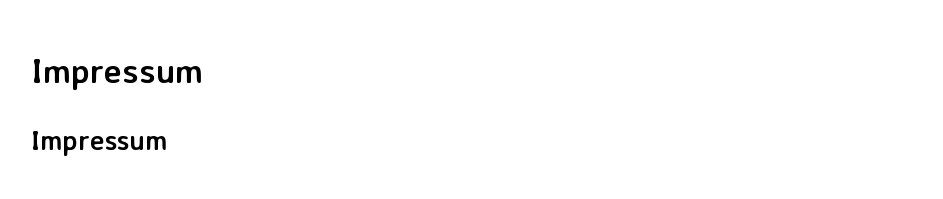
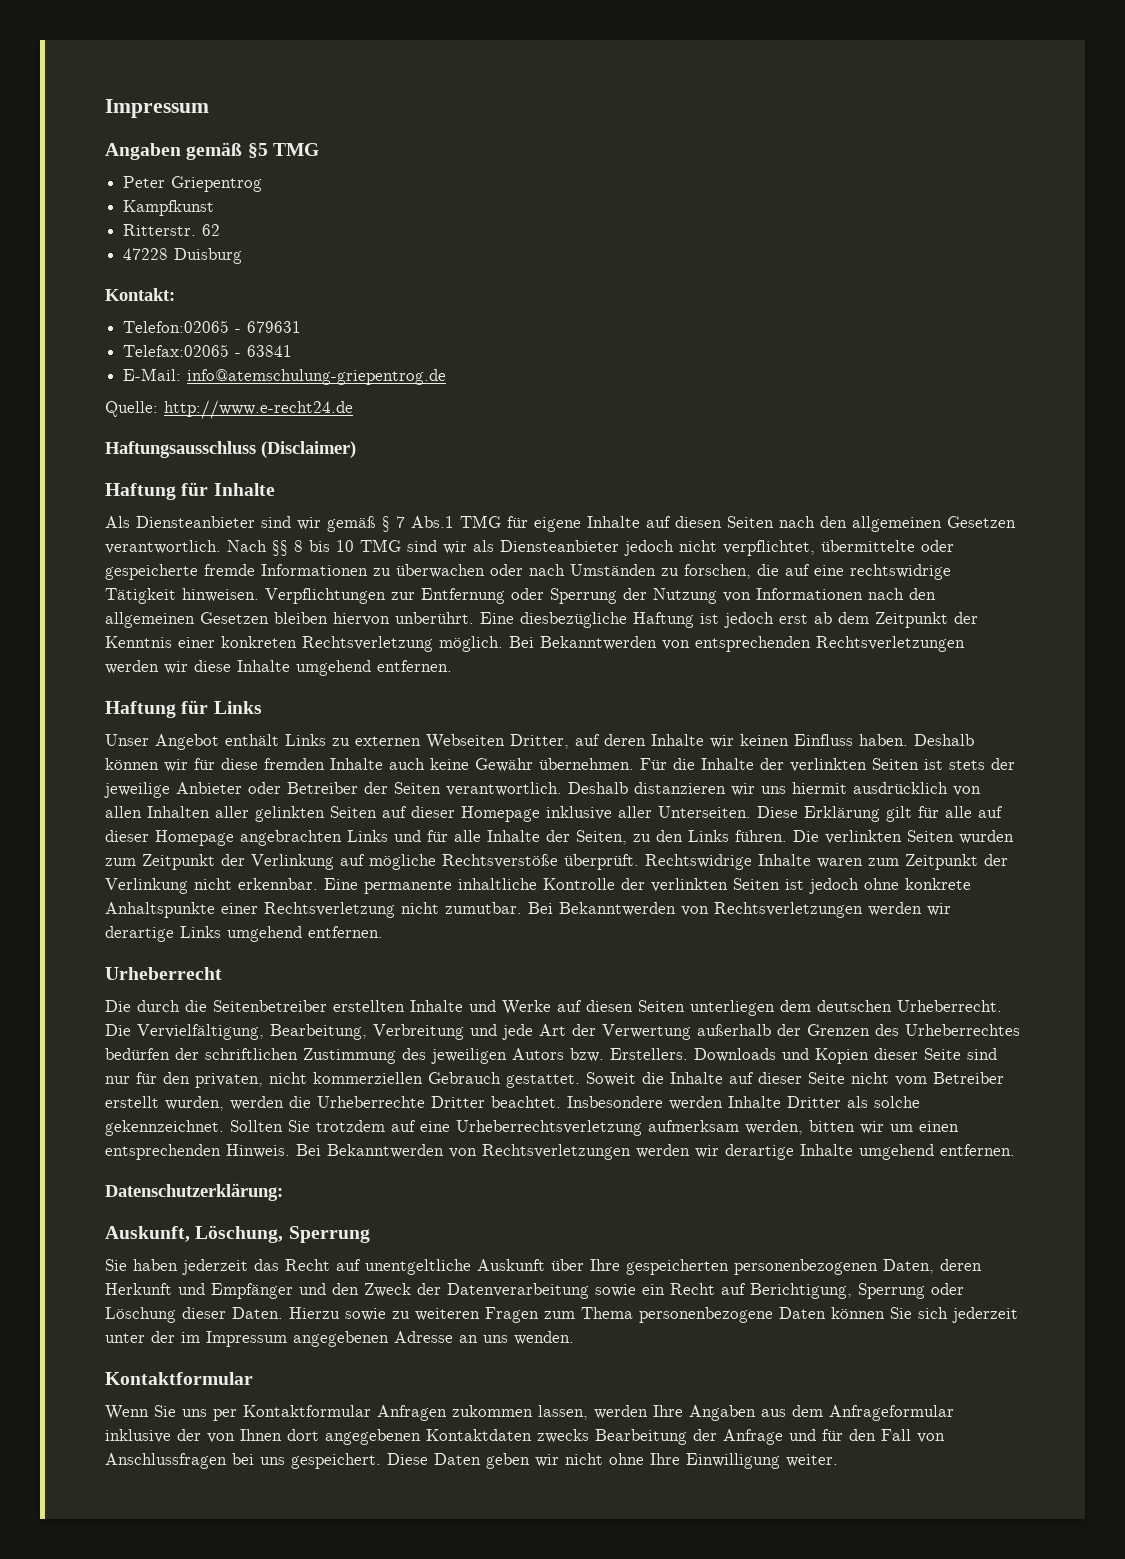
[31,131,167,156] Impressum -> [105,142,319,160] [123,176,263,192] [123,200,215,216] [123,224,221,236] [123,248,243,264] [105,288,175,301] [123,320,302,333] [123,344,293,357] [123,368,447,385] [105,400,353,419] [105,441,356,458] [105,482,275,500] [105,515,1016,532] [105,539,954,556] [105,564,951,580] [105,588,936,604] [105,612,978,628] [105,636,965,652] [105,660,452,676] [105,700,262,718] [105,734,974,750] [105,758,1015,772] [104,782,981,798] [105,806,1003,822] [105,830,1014,846] [105,854,1008,870] [105,878,971,894] [105,902,951,918] [105,926,383,942] [105,967,222,980] [105,1000,1002,1016] [105,1024,1020,1040] [105,1048,997,1064] [105,1072,1004,1088] [105,1096,920,1111] [105,1120,959,1136] [105,1144,1015,1160] [105,1183,283,1201] [105,1225,370,1243] [105,1259,982,1275] [105,1283,964,1299] [105,1307,1018,1323] [105,1331,574,1347] [105,1372,253,1385] [105,1405,954,1421] [105,1429,945,1445] [105,1453,838,1469] Angaben gemäß §5 TMG // Peter Griepentrog // Kampfkunst // Ritterstr. 62 // 47228 Duisburg // Kontakt: // Telefon:02065 - 679631 // Telefax:02065 - 63841 // E-Mail: info@atemschulung-griepentrog.de // Quelle: http://www.e-recht24.de // Haftungsausschluss (Disclaimer) // Haftung für Inhalte // Als Diensteanbieter sind wir gemäß § 7 Abs.1 TMG für eigene Inhalte auf diesen Seiten nach den allgemeinen Gesetzen verantwortlich. Nach §§ 8 bis 10 TMG sind wir als Diensteanbieter jedoch nicht verpflichtet, übermittelte oder gespeicherte fremde Informationen zu überwachen oder nach Umständen zu forschen, die auf eine rechtswidrige Tätigkeit hinweisen. Verpflichtungen zur Entfernung oder Sperrung der Nutzung von Informationen nach den allgemeinen Gesetzen bleiben hiervon unberührt. Eine diesbezügliche Haftung ist jedoch erst ab dem Zeitpunkt der Kenntnis einer konkreten Rechtsverletzung möglich. Bei Bekanntwerden von entsprechenden Rechtsverletzungen werden wir diese Inhalte umgehend entfernen. // Haftung für Links // Unser Angebot enthält Links zu externen Webseiten Dritter, auf deren Inhalte wir keinen Einfluss haben. Deshalb können wir für diese fremden Inhalte auch keine Gewähr übernehmen. Für die Inhalte der verlinkten Seiten ist stets der jeweilige Anbieter oder Betreiber der Seiten verantwortlich. Deshalb distanzieren wir uns hiermit ausdrücklich von allen Inhalten aller gelinkten Seiten auf dieser Homepage inklusive aller Unterseiten. Diese Erklärung gilt für alle auf dieser Homepage angebrachten Links und für alle Inhalte der Seiten, zu den Links führen. Die verlinkten Seiten wurden zum Zeitpunkt der Verlinkung auf mögliche Rechtsverstöße überprüft. Rechtswidrige Inhalte waren zum Zeitpunkt der Verlinkung nicht erkennbar. Eine permanente inhaltliche Kontrolle der verlinkten Seiten ist jedoch ohne konkrete Anhaltspunkte einer Rechtsverletzung nicht zumutbar. Bei Bekanntwerden von Rechtsverletzungen werden wir derartige Links umgehend entfernen. // Urheberrecht // Die durch die Seitenbetreiber erstellten Inhalte und Werke auf diesen Seiten unterliegen dem deutschen Urheberrecht. Die Vervielfältigung, Bearbeitung, Verbreitung und jede Art der Verwertung außerhalb der Grenzen des Urheberrechtes bedürfen der schriftlichen Zustimmung des jeweiligen Autors bzw. Erstellers. Downloads und Kopien dieser Seite sind nur für den privaten, nicht kommerziellen Gebrauch gestattet. Soweit die Inhalte auf dieser Seite nicht vom Betreiber erstellt wurden, werden die Urheberrechte Dritter beachtet. Insbesondere werden Inhalte Dritter als solche gekennzeichnet. Sollten Sie trotzdem auf eine Urheberrechtsverletzung aufmerksam werden, bitten wir um einen entsprechenden Hinweis. Bei Bekanntwerden von Rechtsverletzungen werden wir derartige Inhalte umgehend entfernen. // Datenschutzerklärung: // Auskunft, Löschung, Sperrung // Sie haben jederzeit das Recht auf unentgeltliche Auskunft über Ihre gespeicherten personenbezogenen Daten, deren Herkunft und Empfänger und den Zweck der Datenverarbeitung sowie ein Recht auf Berichtigung, Sperrung oder Löschung dieser Daten. Hierzu sowie zu weiteren Fragen zum Thema personenbezogene Daten können Sie sich jederzeit unter der im Impressum angegebenen Adresse an uns wenden. // Kontaktformular // Wenn Sie uns per Kontaktformular Anfragen zukommen lassen, werden Ihre Angaben aus dem Anfrageformular inklusive der von Ihnen dort angegebenen Kontaktdaten zwecks Bearbeitung der Anfrage und für den Fall von Anschlussfragen bei uns gespeichert. Diese Daten geben wir nicht ohne Ihre Einwilligung weiter.

